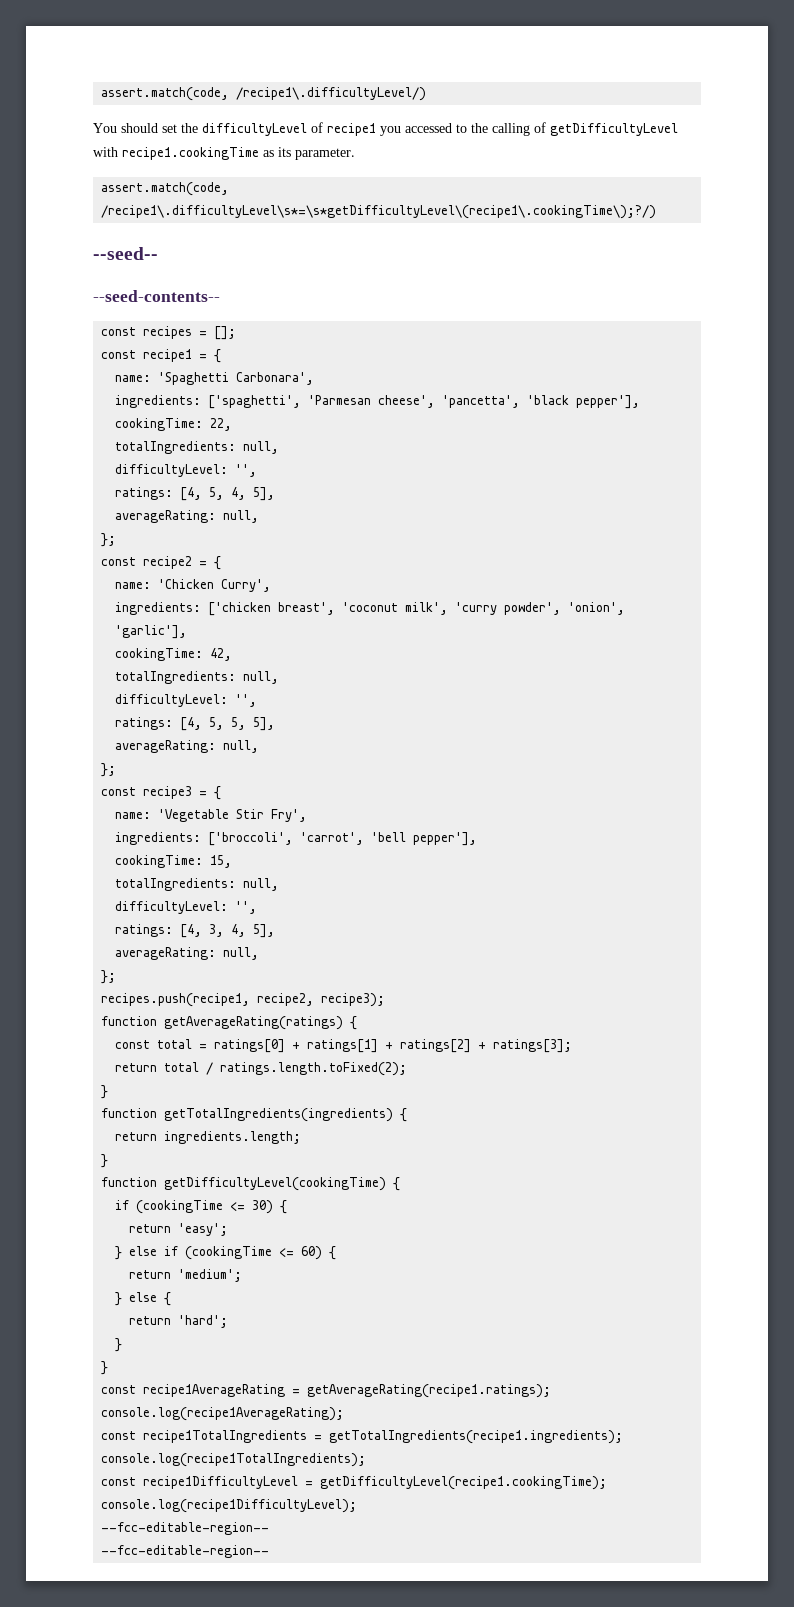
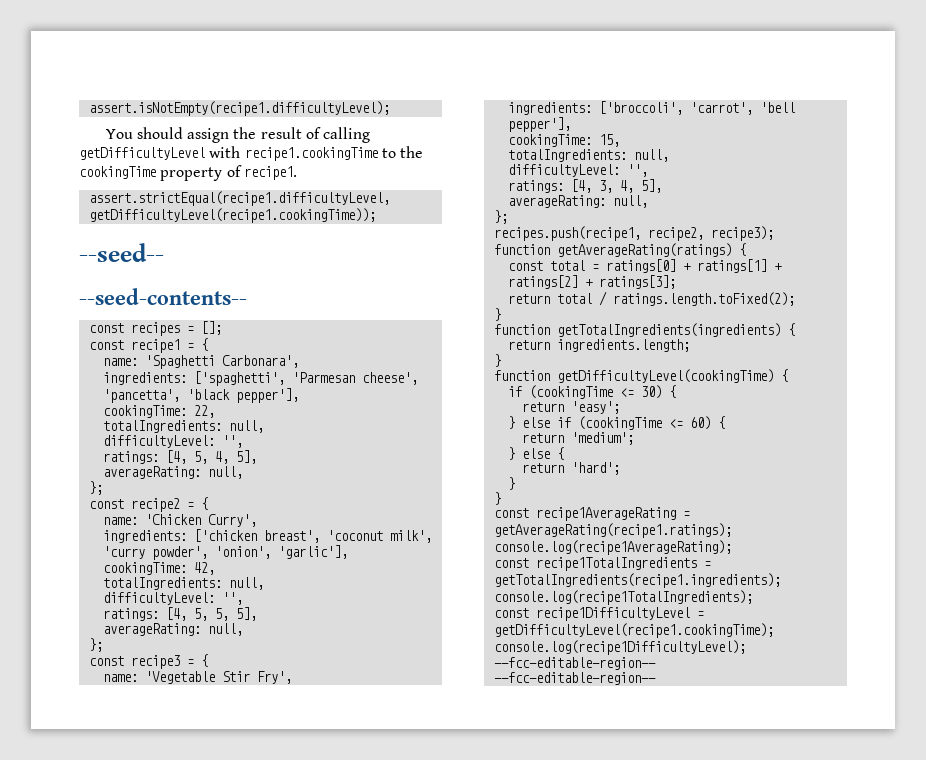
[101,87,427,101] assert.match(code, /recipe1\.difficultyLevel/) -> [88,101,390,116] assert.isNotEmpty(recipe1.difficultyLevel);
[162,122,678,136] [93,147,355,160] [101,182,230,196] [101,205,657,219] set the difficultyLevel of recipe1 you accessed to the calling of getDifficultyLevel with recipe1.cookingTime as its parameter. // assert.match(code, /recipe1\.difficultyLevel\s*=\s*getDifficultyLevel\(recipe1\.cookingTime\);?/) -> [187,127,371,143] [79,146,424,161] [79,165,297,181] [88,191,390,206] [88,208,376,223] assign the result of calling getDifficultyLevel with recipe1.cookingTime to the cookingTime property of recipe1. // assert.strictEqual(recipe1.difficultyLevel, getDifficultyLevel(recipe1.cookingTime));

